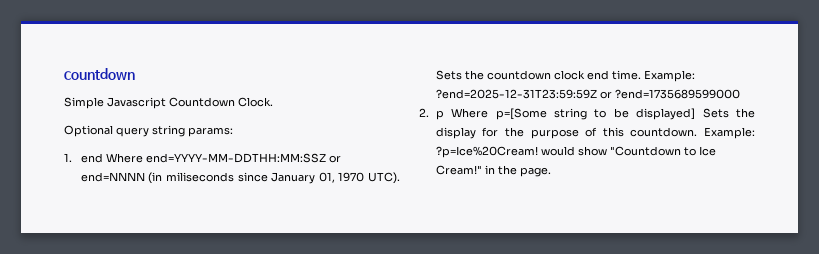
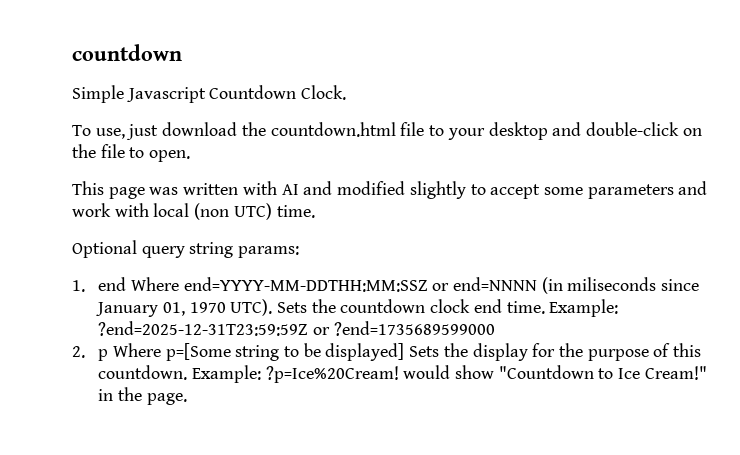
(273, 102) none -> [72,122,702,140] [72,144,191,162] [72,181,708,199] [72,203,315,220] // To use, just download the countdown.html file to your desktop and double-click on the file to open. // This page was written with AI and modified slightly to accept some parameters and work with local (non UTC) time.

